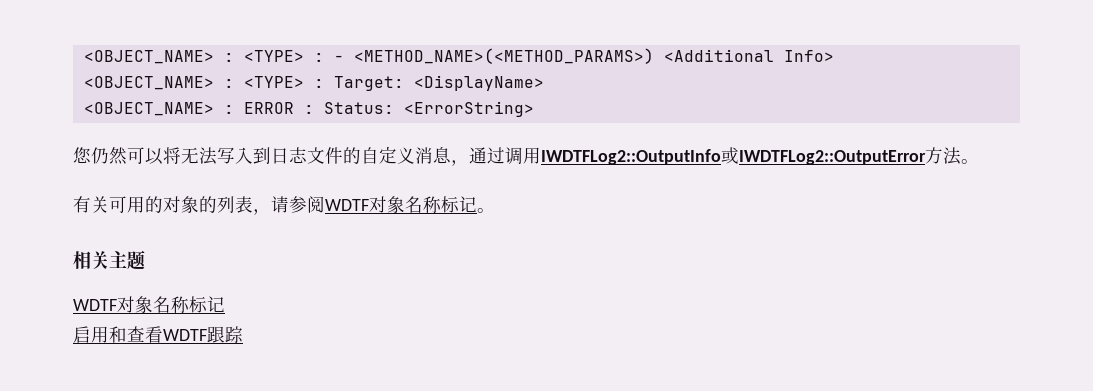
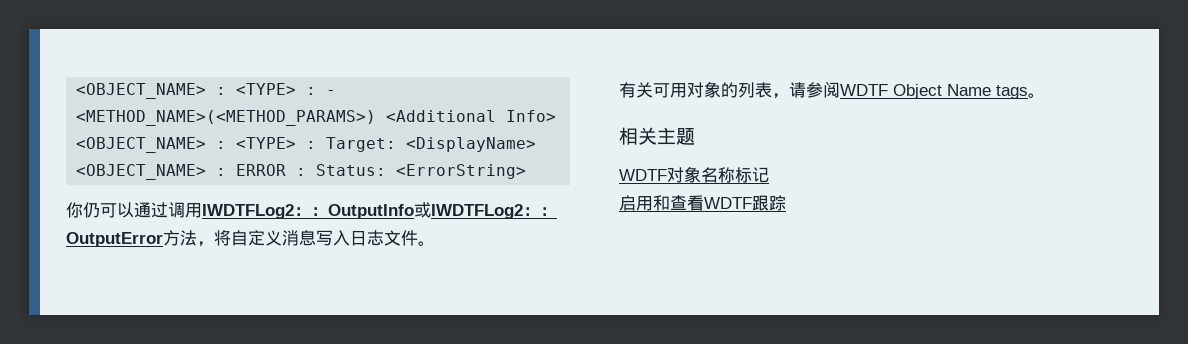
[73,146,961,166] 您仍然可以将无法写入到日志文件的自定义消息，通过调用IWDTFLog2::OutputInfo或IWDTFLog2::OutputError方法 -> [66,202,557,219] [66,230,418,247] 你仍可以通过调用IWDTFLog2：：OutputInfo或IWDTFLog2：：OutputError方法，将自定义消息写入日志文件
[145,196,163,213] 的 -> (687, 90) none
[369,196,477,213] 对象名称标记 -> [893,84,1028,99] Object Name tags

